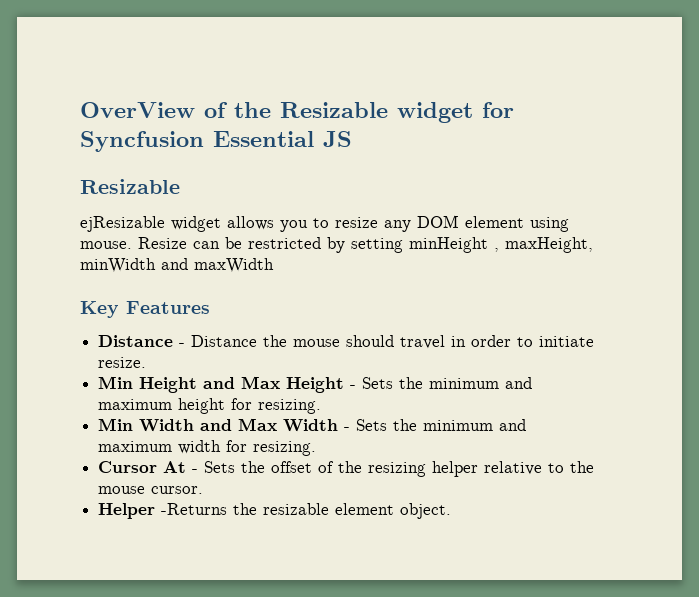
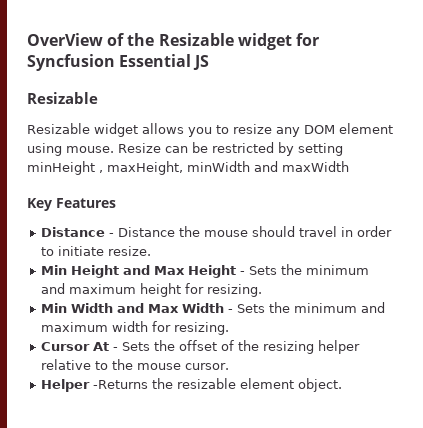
[80,216,165,232] ejResizable -> [27,123,90,134] Resizable

